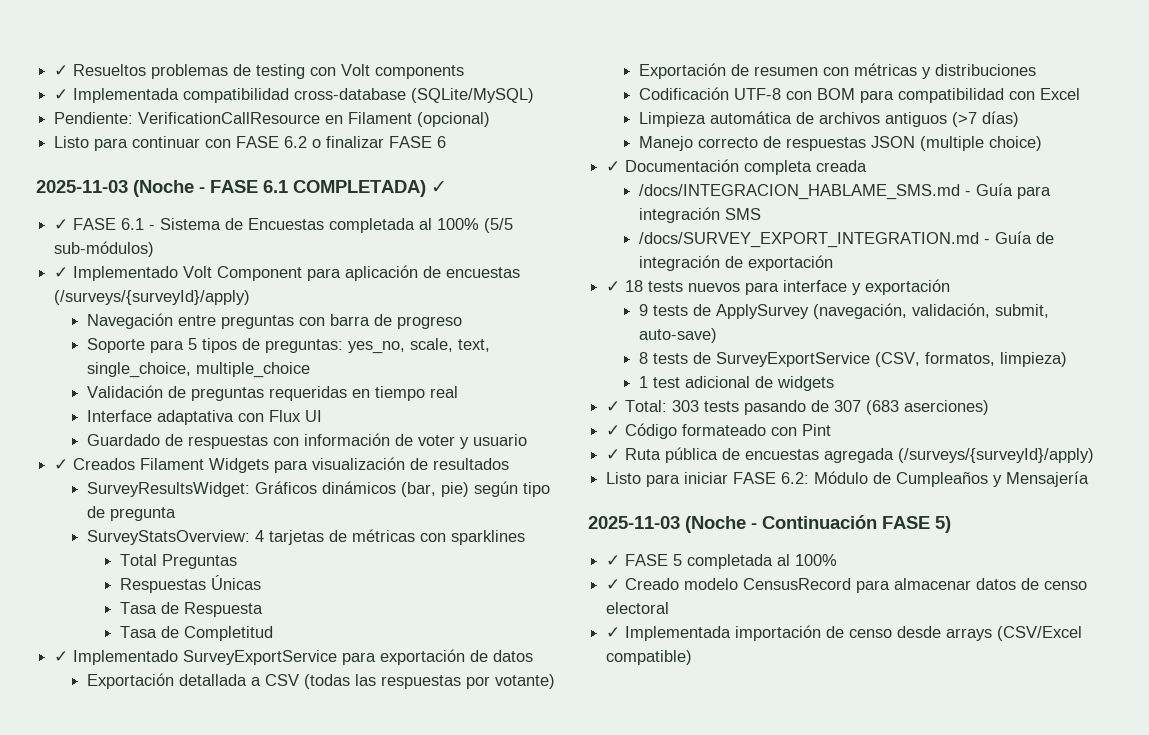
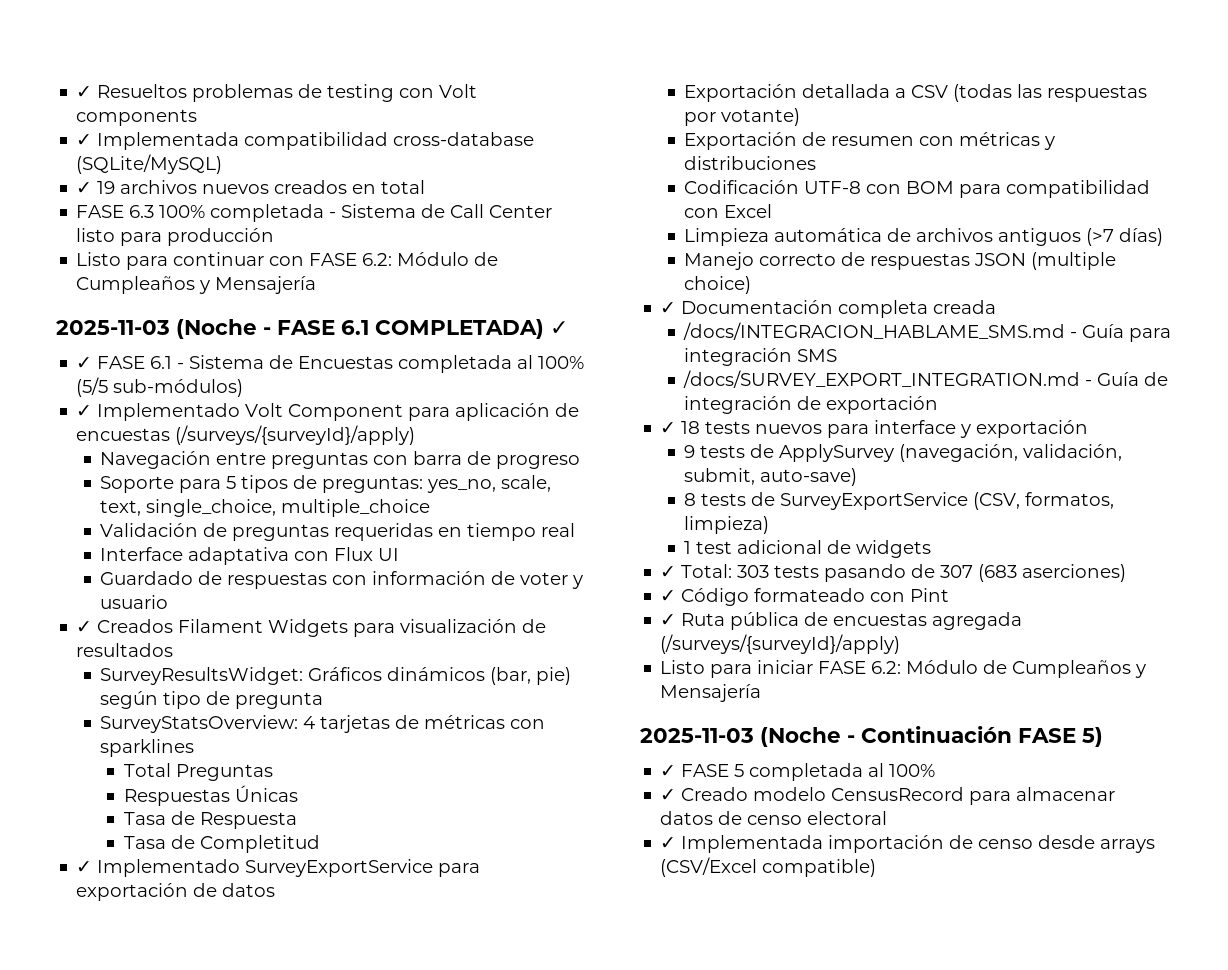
[54,112,491,127] Pendiente: VerificationCallResource en Filament (opcional) -> [76,180,426,194] [76,204,553,222] [76,228,275,246] ✓ 19 archivos nuevos creados en total // FASE 6.3 100% completada - Sistema de Call Center listo para producción
[284,136,447,148] 6.2 o finalizar FASE 6 -> [362,252,499,266] [76,276,317,294] 6.2: Módulo de Cumpleaños y Mensajería

